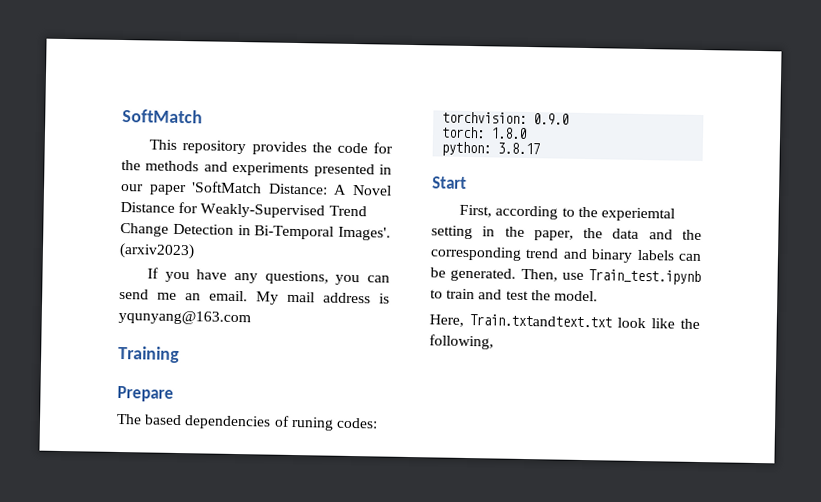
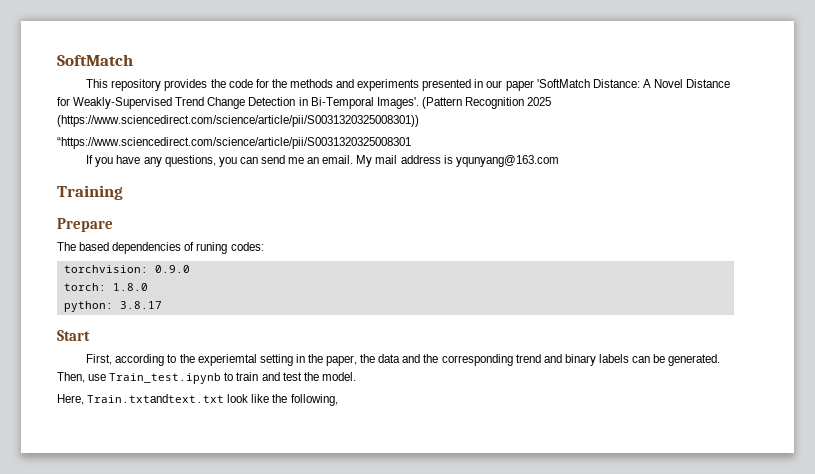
[119,242,195,260] (arxiv2023) -> [421,97,552,109] [57,115,419,127] [57,137,411,149] (Pattern Recognition 2025 (https://www.sciencedirect.com/science/article/pii/S0031320325008301)) // “https://www.sciencedirect.com/science/article/pii/S0031320325008301

